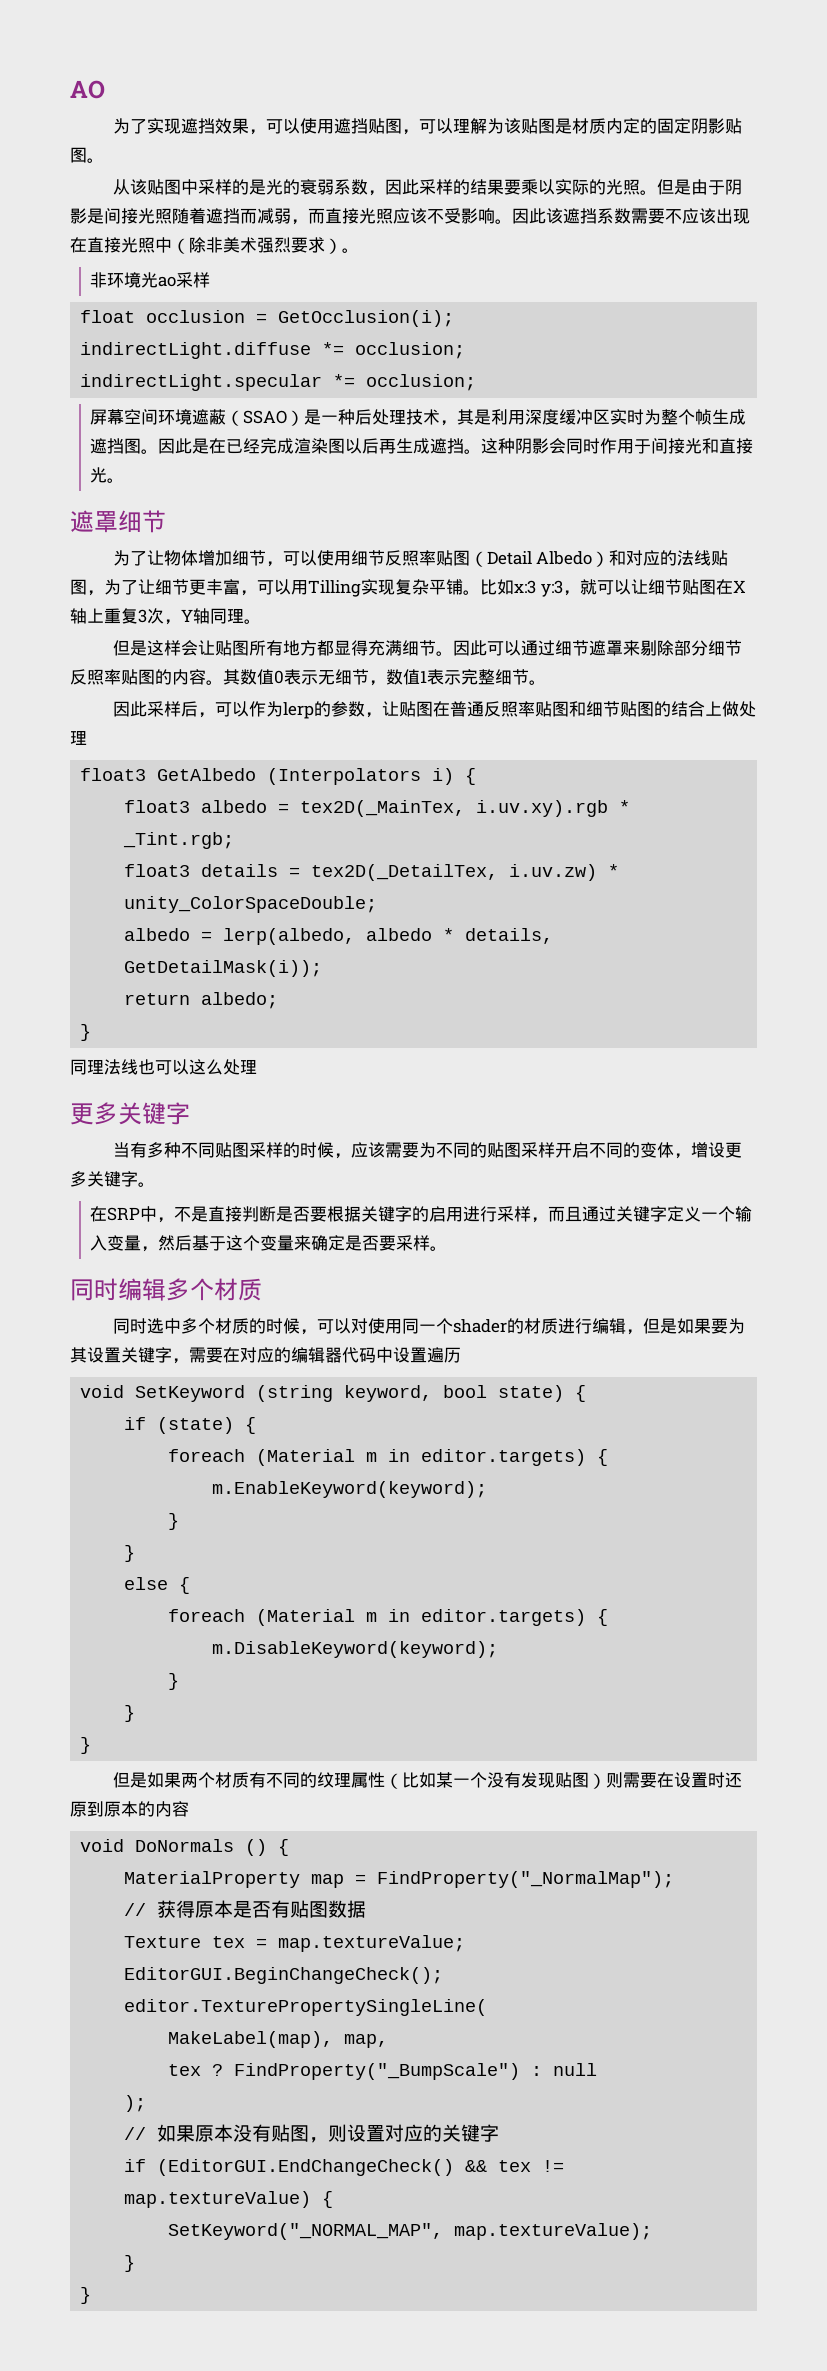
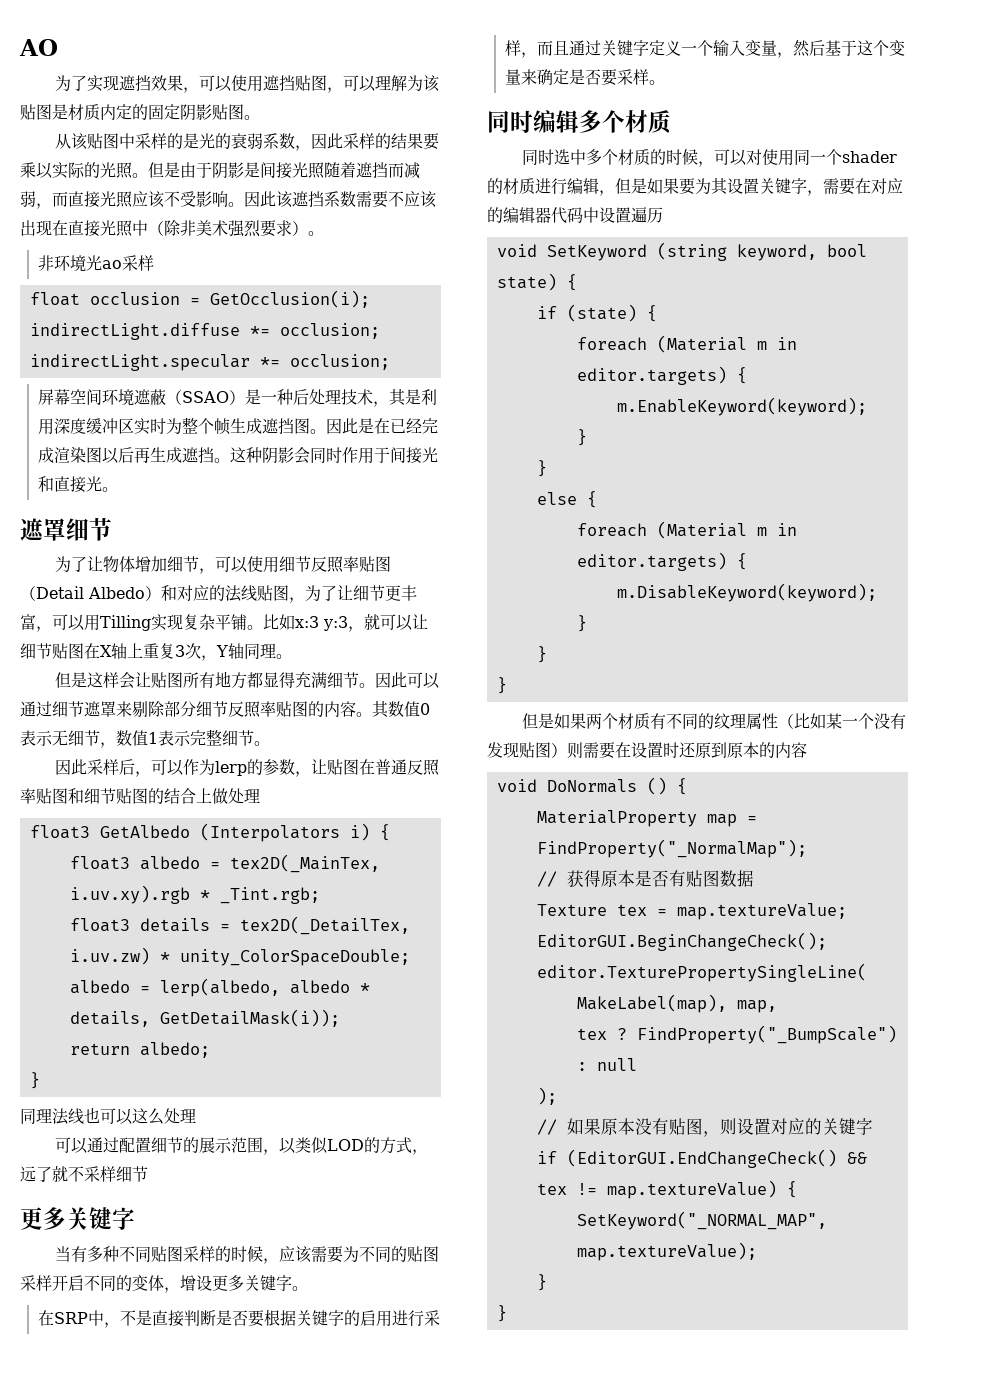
(257, 1066) none -> [55,1137,429,1155] [20,1166,148,1182] // 可以通过配置细节的展示范围，以类似LOD的方式，远了就不采样细节

